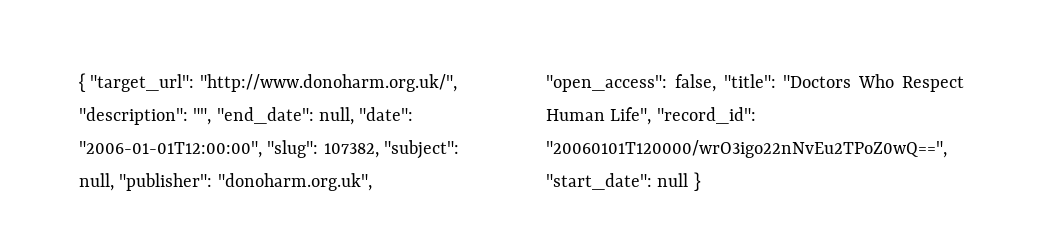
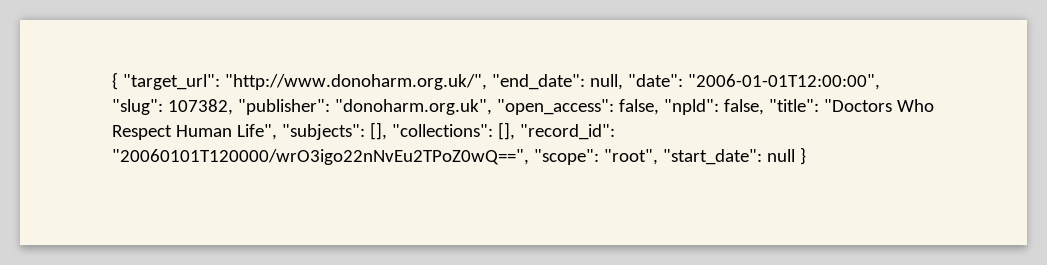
[79,107,212,125] "description": "", -> (487, 82) none
[383,140,459,159] [79,173,114,191] "subject": null, -> (233, 107) none
(716, 83) none -> [663,99,764,115] "npld": false,
[656,107,756,124] [546,140,947,158] "record_id": "20060101T120000/wrO3igo22nNvEu2TPoZ0wQ==", -> [281,122,615,140] [112,149,658,165] "subjects": [], "collections": [], "record_id": "20060101T120000/wrO3igo22nNvEu2TPoZ0wQ==", "scope": "root",

